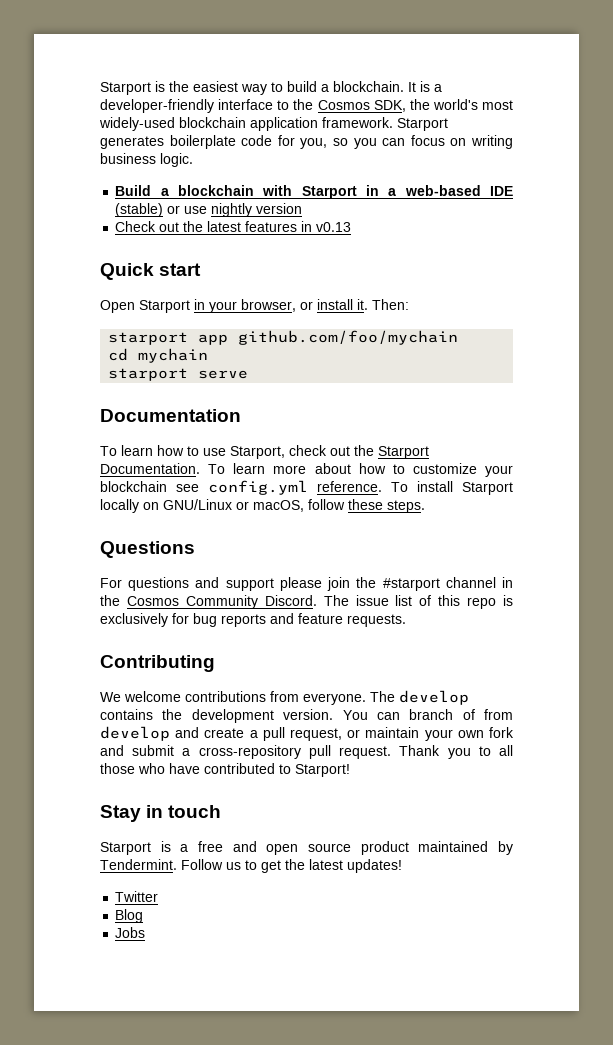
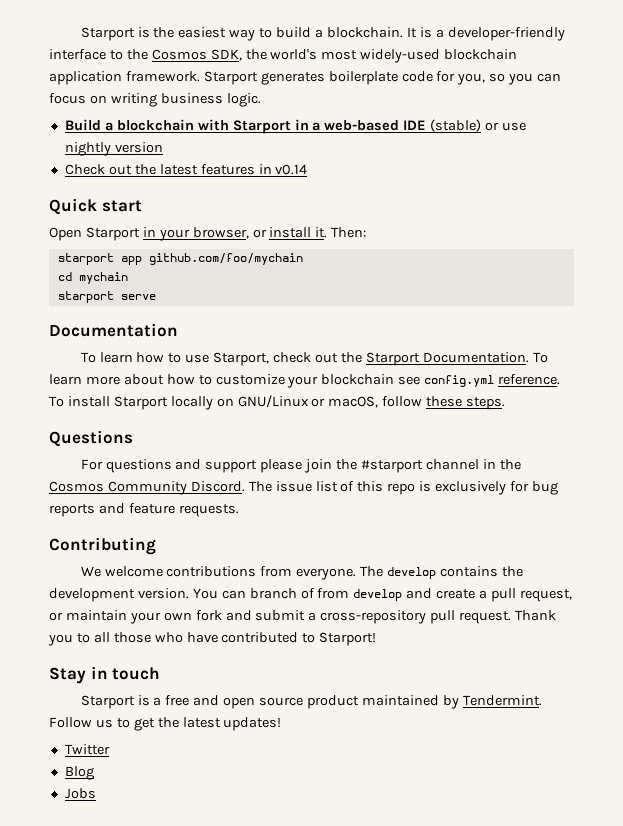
[316,222,352,232] v0.13 -> [275,164,308,175] v0.14

